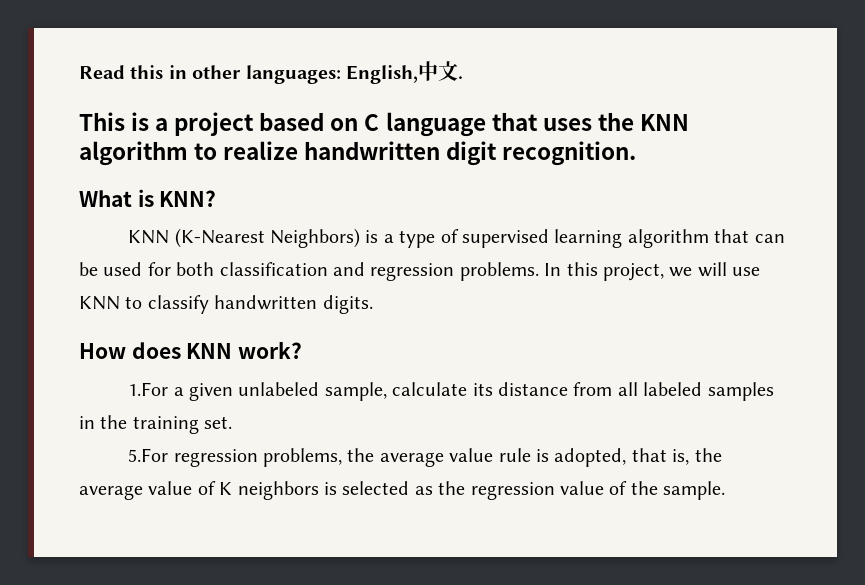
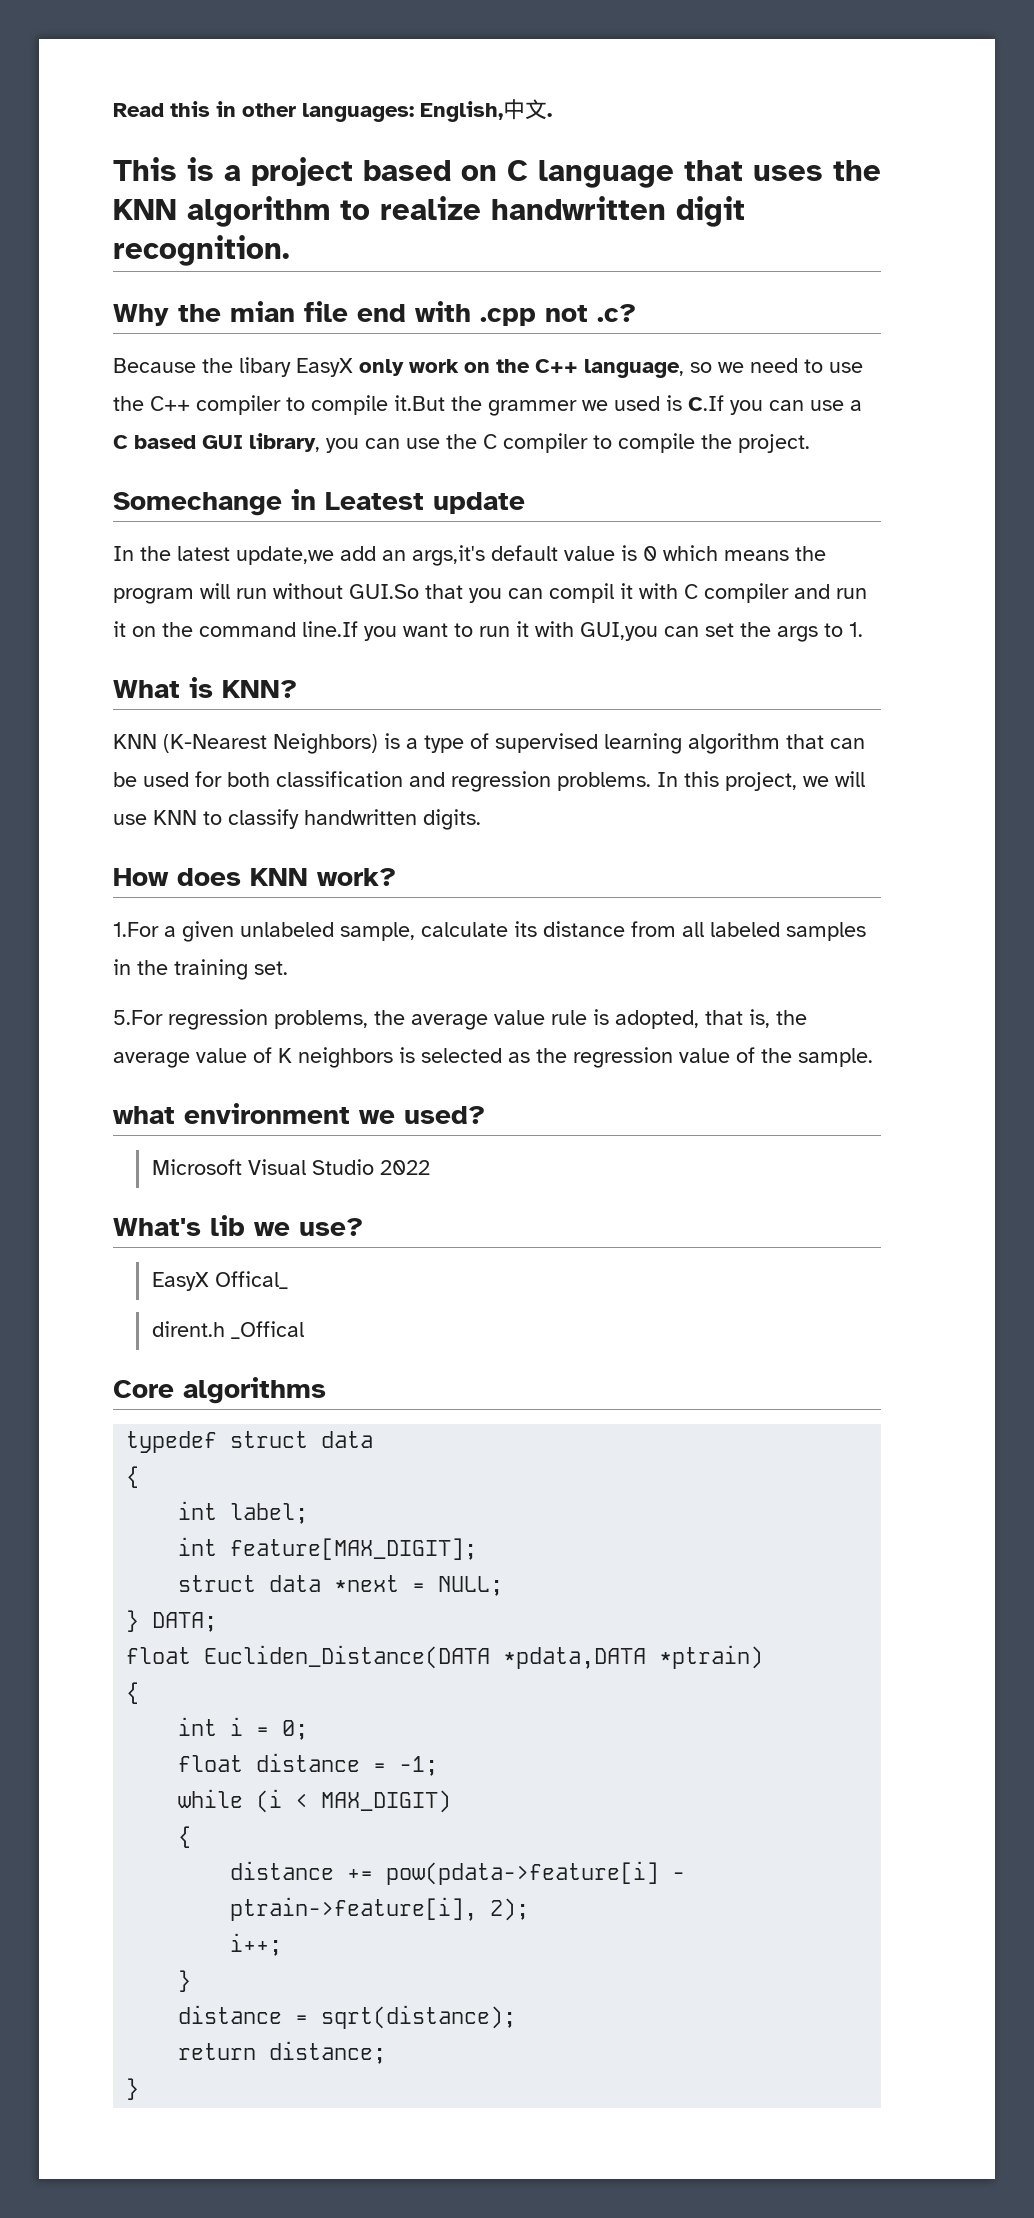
(637, 153) none -> [113,301,636,326] [113,357,863,378] [113,395,862,416] [113,433,810,453] [113,489,525,516] [113,545,826,566] [113,583,867,604] [113,621,863,642] // Why the mian file end with .cpp not .c? // Because the libary EasyX only work on the C++ language, so we need to use the C++ compiler to compile it.But the grammer we used is C.If you can use a C based GUI library, you can use the C compiler to compile the project. // Somechange in Leatest update // In the latest update,we add an args,it's default value is 0 which means the program will run without GUI.So that you can compil it with C compiler and run it on the command line.If you want to run it with GUI,you can set the args to 1.
(726, 490) none -> [113,1103,485,1124] [151,1159,430,1175] [113,1215,363,1236] [151,1271,288,1291] [151,1321,304,1339] [113,1377,326,1404] [126,1431,374,1453] [126,1466,140,1488] [178,1501,309,1524] [178,1537,478,1560] [178,1575,504,1596] [126,1610,218,1632] [126,1645,764,1669] [126,1682,140,1704] [178,1717,309,1740] [178,1753,439,1776] [178,1789,452,1813] [178,1826,192,1848] [230,1861,686,1885] [230,1897,530,1921] [230,1933,283,1956] [178,1970,192,1992] [178,2005,517,2029] [178,2041,387,2064] [126,2078,140,2100] // what environment we used? // Microsoft Visual Studio 2022 // What's lib we use? // EasyX Offical_ // dirent.h _Offical // Core algorithms // typedef struct data // { // int label; // int feature[MAX_DIGIT]; // struct data *next = NULL; // } DATA; // float Eucliden_Distance(DATA *pdata,DATA *ptrain) // { // int i = 0; // float distance = -1; // while (i < MAX_DIGIT) // { // distance += pow(pdata->feature[i] - ptrain->feature[i], 2); // i++; // } // distance = sqrt(distance); // return distance; // }

